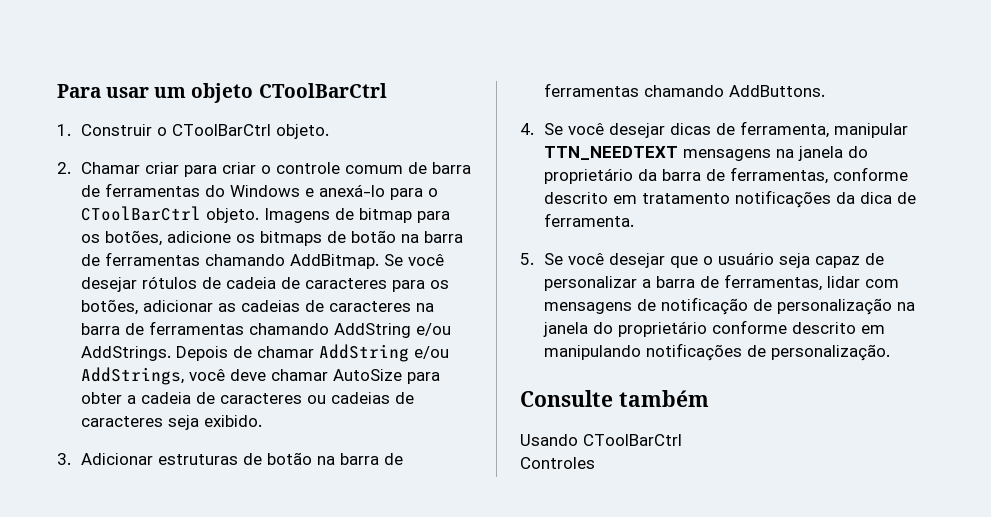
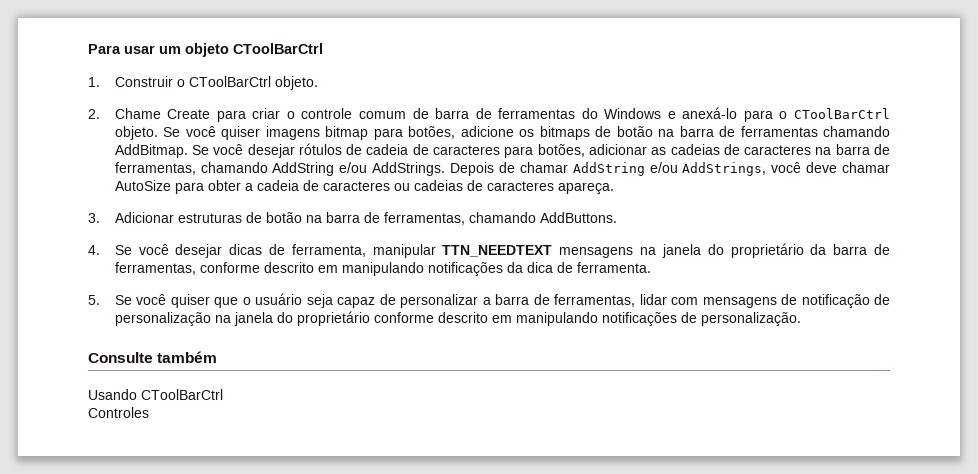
[80,162,179,174] Chamar criar -> [114,108,211,119] Chame Create
[263,208,354,223] Imagens de -> [163,126,320,140] Se você quiser imagens
[80,234,100,243] os -> (403, 134) none
[429,280,449,289] os -> (534, 152) none
[148,321,244,335] ferramentas -> [114,162,196,175] ferramentas,
[167,415,262,430] seja exibido. -> [557,182,614,194] apareça.
[543,83,639,97] ferramentas -> [383,212,465,225] ferramentas,
[641,193,730,204] tratamento -> [341,262,424,276] manipulando
[608,253,665,268] desejar -> [170,294,210,308] quiser

